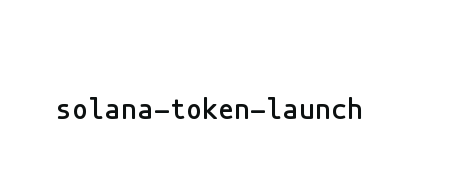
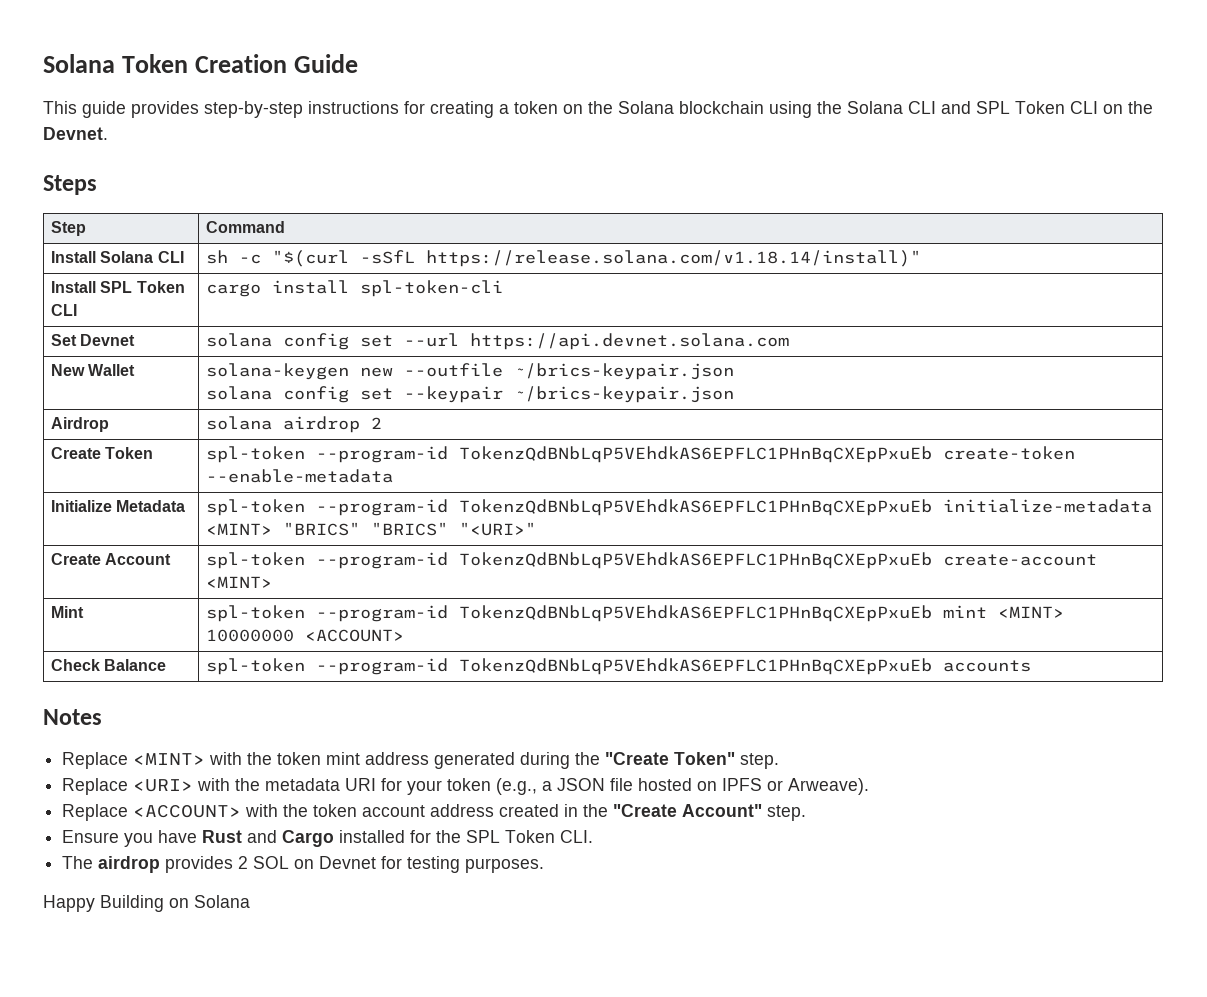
[55,97,363,119] solana-token-launch -> [43,54,359,73] [43,101,1153,118] [43,127,108,140] [43,175,97,195] [50,221,86,236] [205,221,285,233] [50,251,184,263] [205,250,921,267] [50,281,185,293] [50,304,77,316] [205,280,503,297] [50,334,136,346] [205,333,789,350] [50,364,136,376] [205,363,734,380] [205,386,734,403] [50,417,109,432] [205,416,382,433] [50,447,154,459] [205,446,1075,463] [205,469,393,483] [50,500,186,512] [205,499,1152,516] [205,522,536,536] [50,553,172,565] [205,552,1097,569] [205,576,272,588] [50,606,84,618] [205,605,1064,622] [205,629,404,642] [50,659,167,671] [205,658,1031,675] [43,709,102,725] [62,752,780,769] [62,778,870,795] [62,804,807,821] [62,830,594,847] [62,856,545,873] [43,895,250,912] Solana Token Creation Guide // This guide provides step-by-step instructions for creating a token on the Solana blockchain using the Solana CLI and SPL Token CLI on the Devnet. // Steps // Step | Command // Install Solana CLI | sh -c "$(curl -sSfL https://release.solana.com/v1.18.14/install)" // Install SPL Token CLI | cargo install spl-token-cli // Set Devnet | solana config set --url https://api.devnet.solana.com // New Wallet | solana-keygen new --outfile ~/brics-keypair.json // solana config set --keypair ~/brics-keypair.json // Airdrop | solana airdrop 2 // Create Token | spl-token --program-id TokenzQdBNbLqP5VEhdkAS6EPFLC1PHnBqCXEpPxuEb create-token --enable-metadata // Initialize Metadata | spl-token --program-id TokenzQdBNbLqP5VEhdkAS6EPFLC1PHnBqCXEpPxuEb initialize-metadata <MINT> "BRICS" "BRICS" "<URI>" // Create Account | spl-token --program-id TokenzQdBNbLqP5VEhdkAS6EPFLC1PHnBqCXEpPxuEb create-account <MINT> // Mint | spl-token --program-id TokenzQdBNbLqP5VEhdkAS6EPFLC1PHnBqCXEpPxuEb mint <MINT> 10000000 <ACCOUNT> // Check Balance | spl-token --program-id TokenzQdBNbLqP5VEhdkAS6EPFLC1PHnBqCXEpPxuEb accounts // Notes // Replace <MINT> with the token mint address generated during the "Create Token" step. // Replace <URI> with the metadata URI for your token (e.g., a JSON file hosted on IPFS or Arweave). // Replace <ACCOUNT> with the token account address created in the "Create Account" step. // Ensure you have Rust and Cargo installed for the SPL Token CLI. // The airdrop provides 2 SOL on Devnet for testing purposes. // Happy Building on Solana

